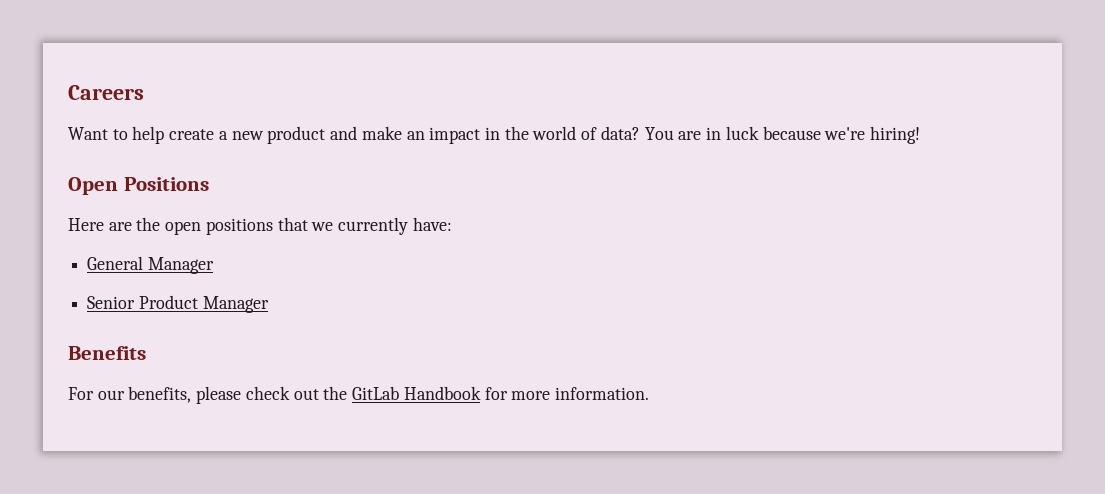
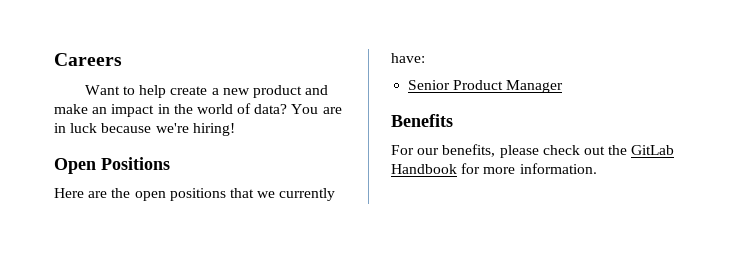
[87,256,214,274] // General Manager -> (425, 58) none

